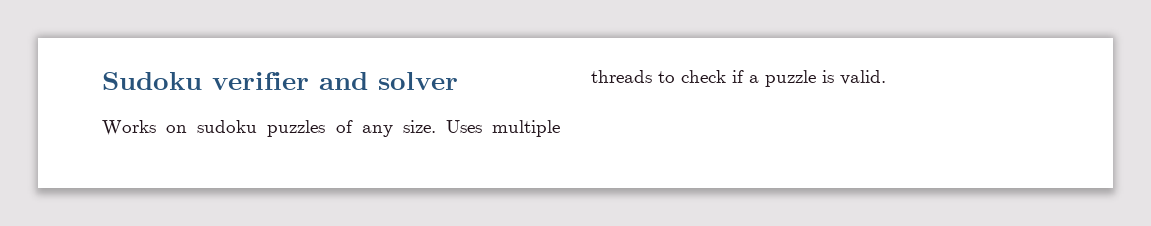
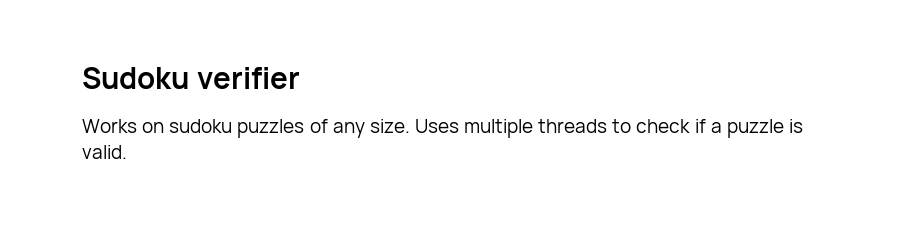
[319,72,458,90] and solver -> (300, 78) none

